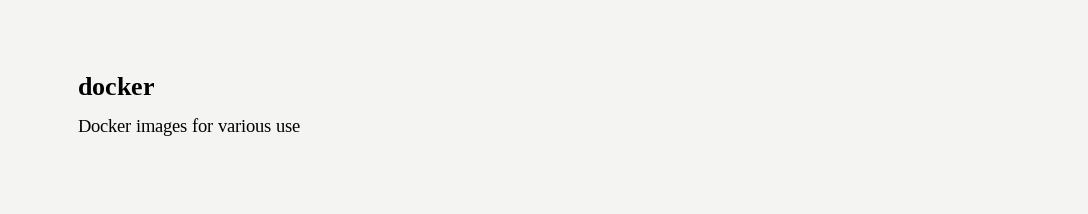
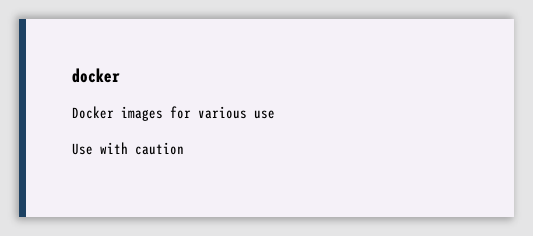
(300, 127) none -> [72,142,184,155] // Use with caution

